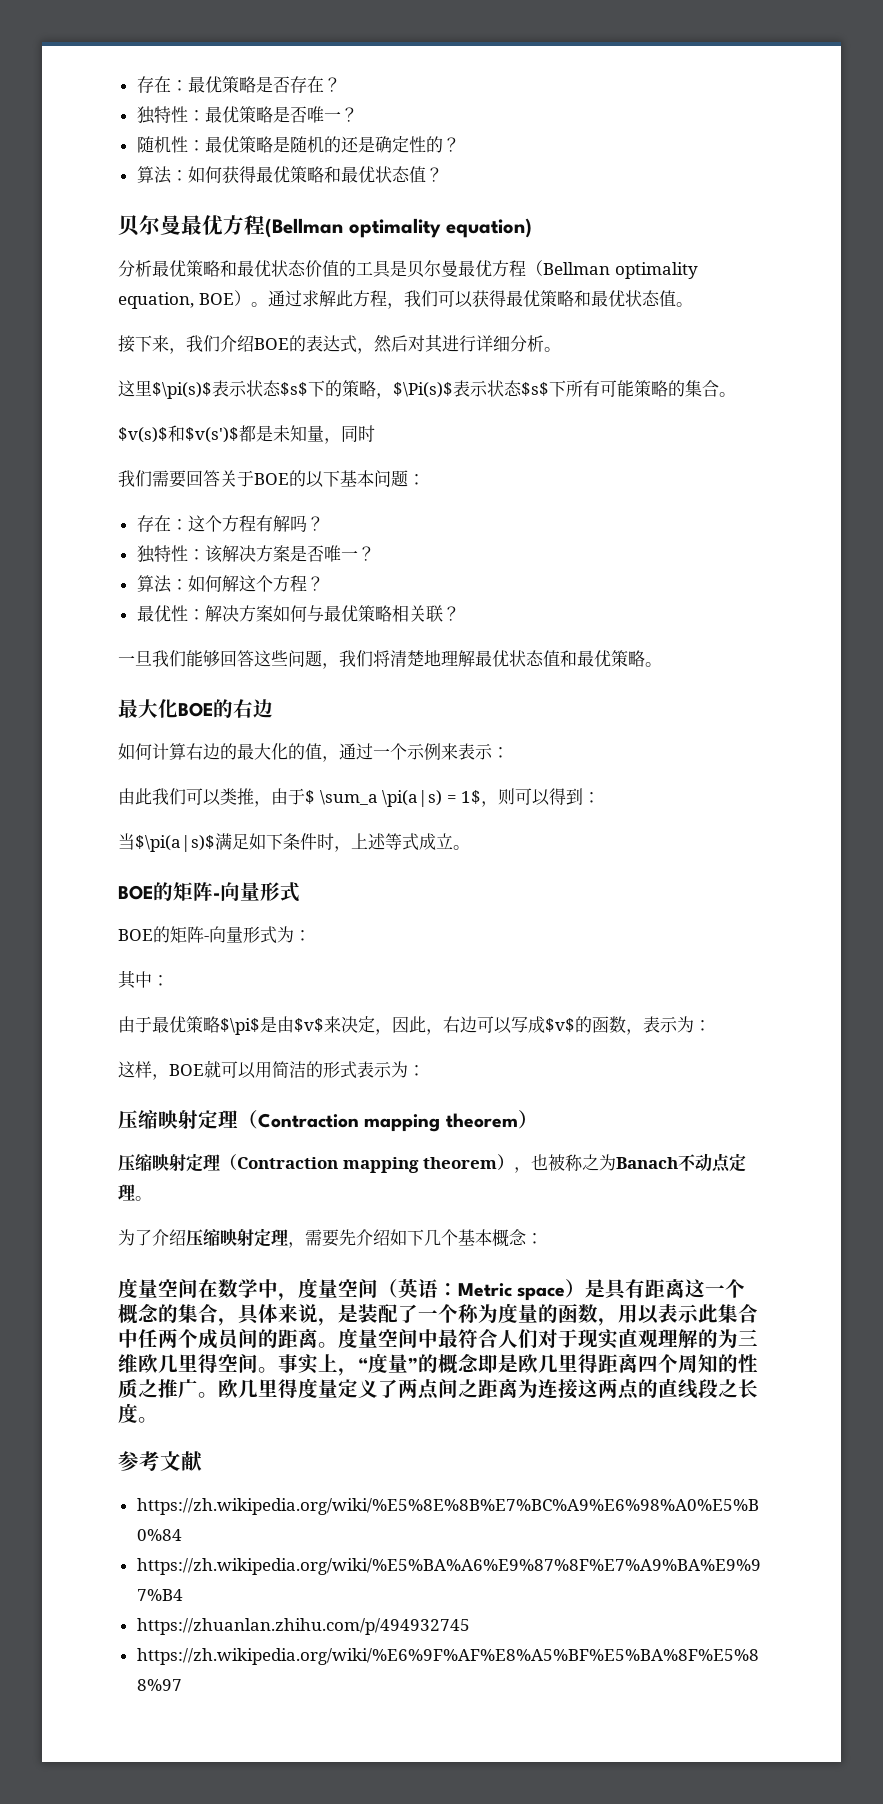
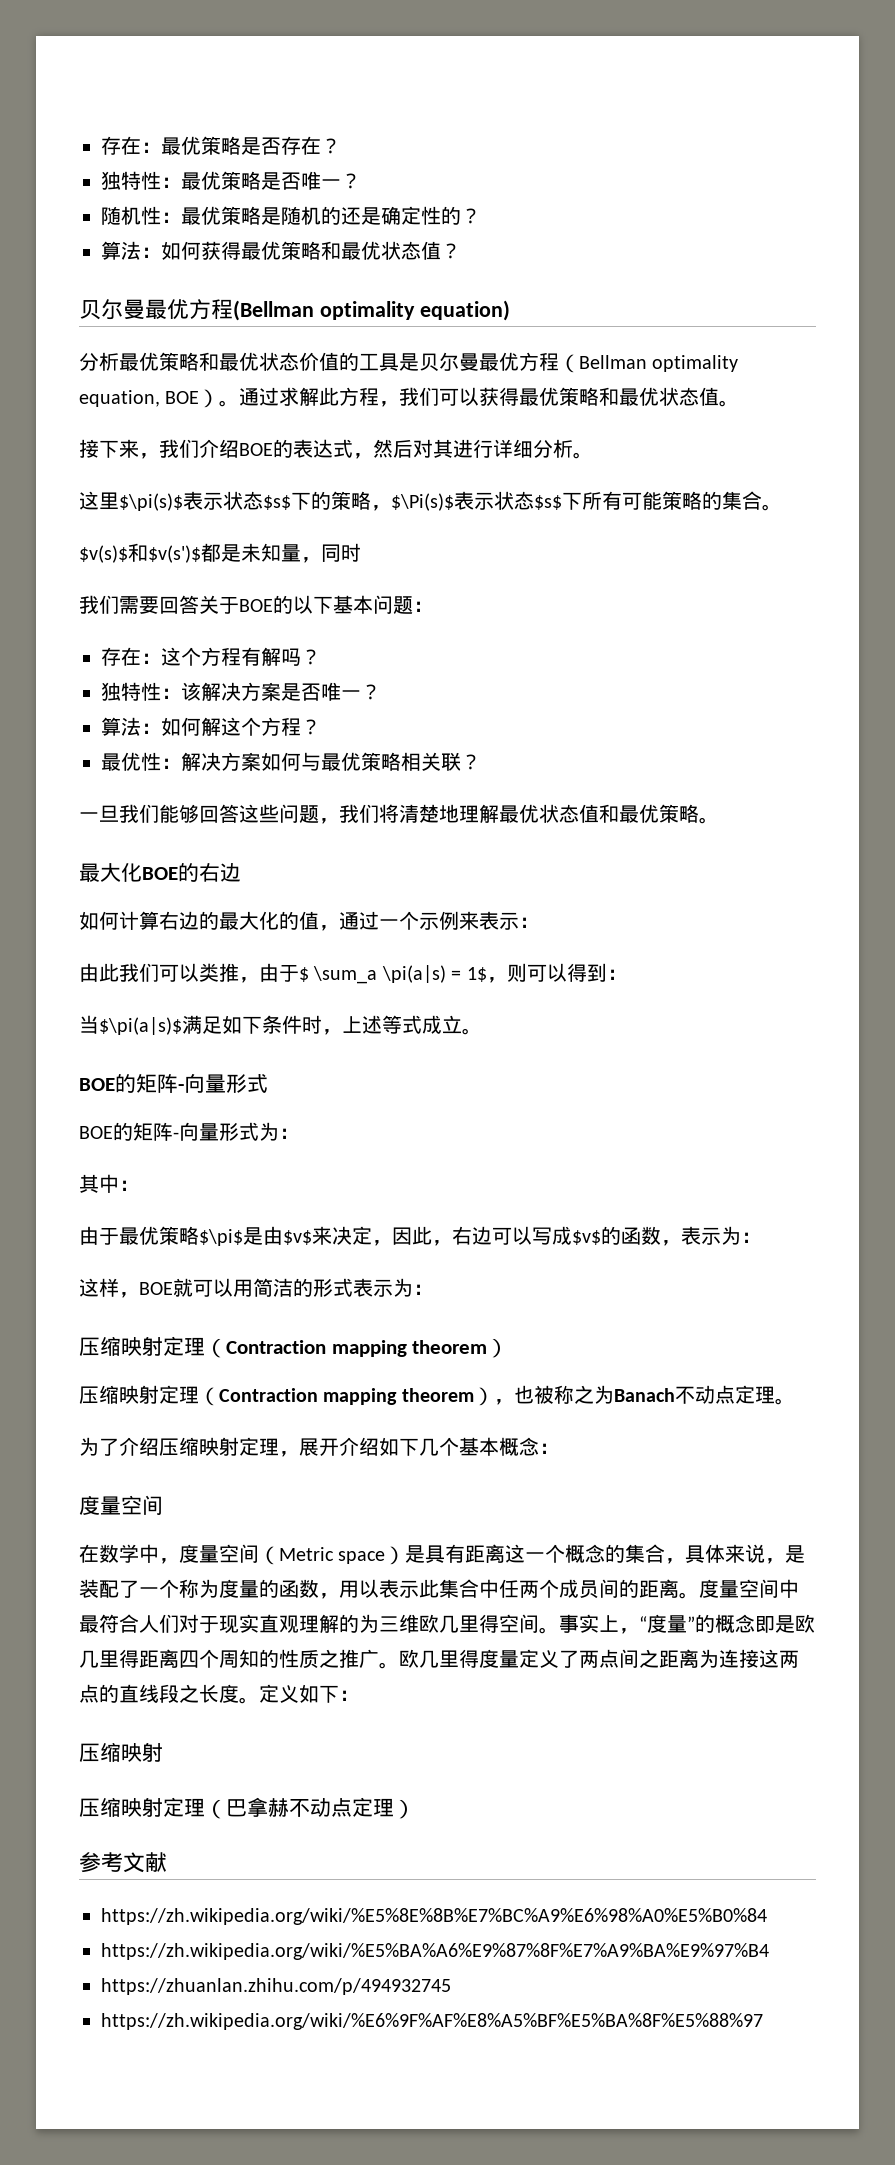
[305,1229,356,1247] 需要先 -> [299,1438,339,1456] 展开
(198, 1288) none -> (163, 1505) //
[398,1279,458,1298] 英语： -> (279, 1555) none
(158, 1420) none -> [259,1684,359,1703] [79,1742,163,1762] [79,1797,415,1819] 定义如下： // 压缩映射 // 压缩映射定理（巴拿赫不动点定理）

